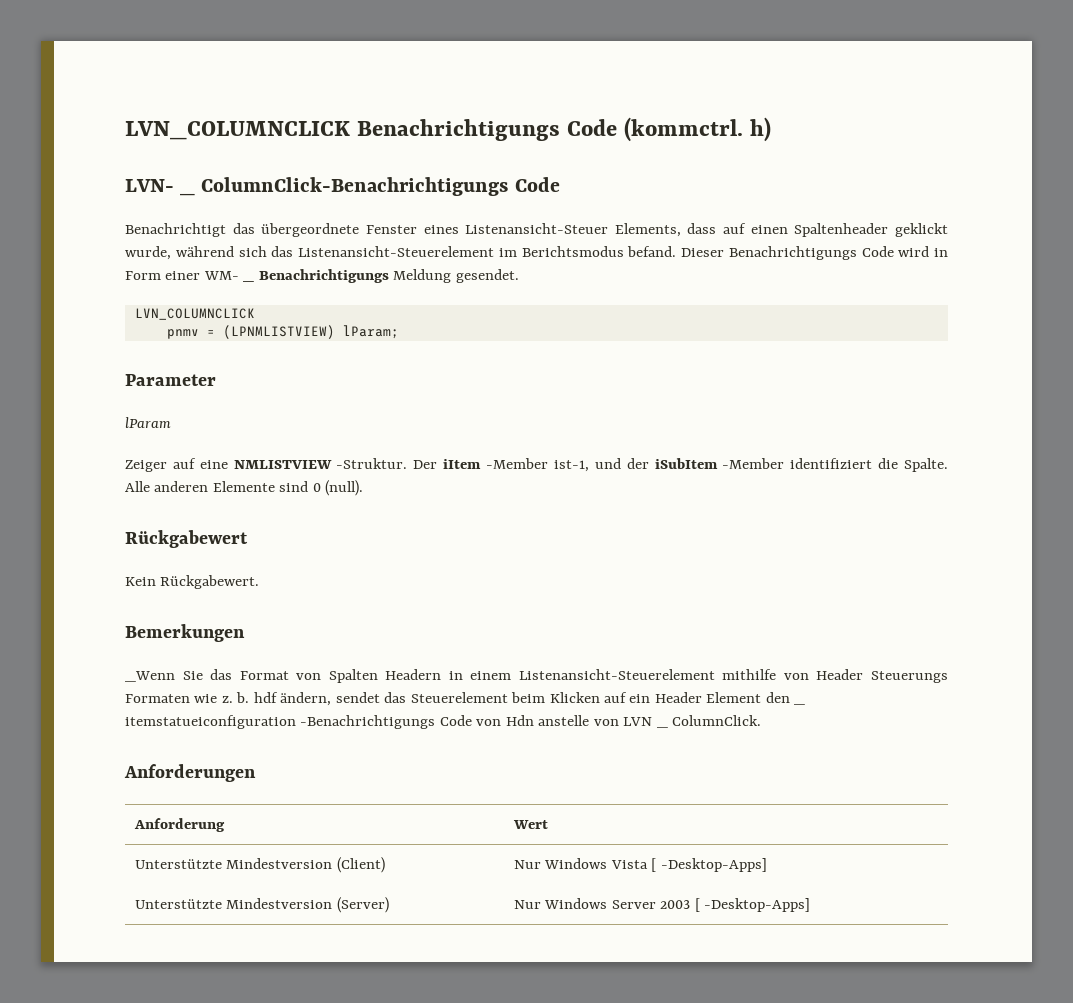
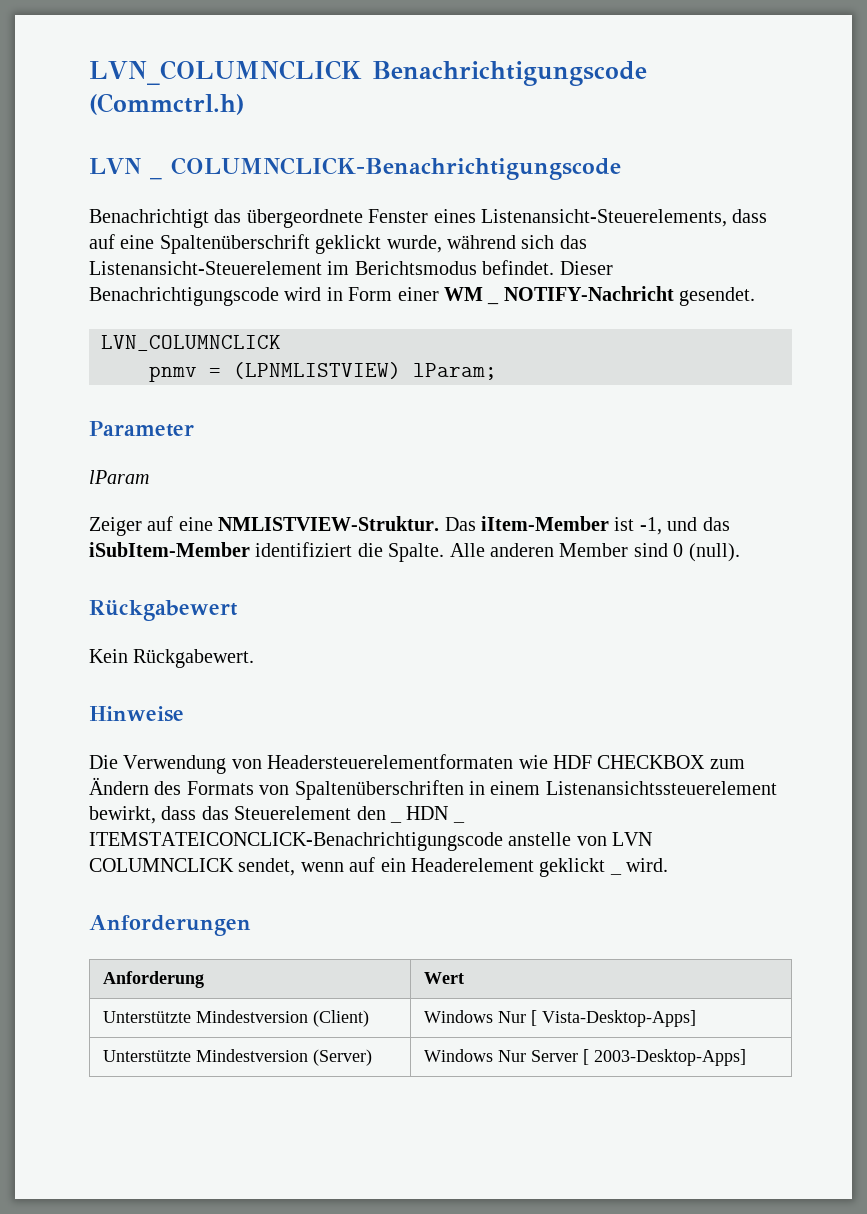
[125,117,772,142] [125,179,174,192] [180,177,560,196] LVN_COLUMNCLICK Benachrichtigungs Code (kommctrl. h) // LVN- _ ColumnClick-Benachrichtigungs Code -> [89,60,647,86] [89,93,244,115] [89,158,141,174] [149,157,621,180] LVN_COLUMNCLICK Benachrichtigungscode (Commctrl.h) // LVN _ COLUMNCLICK-Benachrichtigungscode
[465,223,889,237] Listenansicht-Steuer Elements, dass auf einen Spaltenheader -> [480,209,768,227] [89,234,310,254] Listenansicht-Steuerelements, dass auf eine Spaltenüberschrift
[627,246,948,260] [125,271,239,280] [243,269,452,283] befand. Dieser Benachrichtigungs Code wird in Form einer WM- _ Benachrichtigungs Meldung -> [482,260,613,275] [89,287,483,306] [487,301,500,305] [503,286,674,301] befindet. Dieser Benachrichtigungscode wird in Form einer WM _ NOTIFY-Nachricht
[233,458,785,472] NMLISTVIEW -Struktur. Der iItem -Member ist-1, und der iSubItem -Member -> [218,516,730,535] [89,542,250,557] NMLISTVIEW-Struktur. Das iItem-Member ist -1, und das iSubItem-Member
[212,481,275,492] Elemente -> [559,543,629,557] Member
[125,624,245,642] [125,669,949,683] [125,692,790,706] [794,703,806,705] [125,715,653,729] [656,726,668,728] [672,715,762,726] Bemerkungen // _Wenn Sie das Format von Spalten Headern in einem Listenansicht-Steuerelement mithilfe von Header Steuerungs Formaten wie z. b. hdf ändern, sendet das Steuerelement beim Klicken auf ein Header Element den _ itemstatueiconfiguration -Benachrichtigungs Code von Hdn anstelle von LVN _ ColumnClick. -> [89,706,184,722] [89,754,745,774] [89,777,777,800] [89,806,386,824] [390,820,402,823] [406,806,449,820] [452,820,465,823] [89,832,653,851] [89,857,622,877] [626,858,669,872] Hinweise // Die Verwendung von Headersteuerelementformaten wie HDF CHECKBOX zum Ändern des Formats von Spaltenüberschriften in einem Listenansichtssteuerelement bewirkt, dass das Steuerelement den _ HDN _ ITEMSTATEICONCLICK-Benachrichtigungscode anstelle von LVN COLUMNCLICK sendet, wenn auf ein Headerelement geklickt _ wird.
[513,858,767,872] [134,897,389,913] [513,898,811,912] Nur Windows Vista [ -Desktop-Apps] // Unterstützte Mindestversion (Server) | Nur Windows Server 2003 [ -Desktop-Apps] -> [423,1010,696,1027] [102,1049,372,1066] [423,1049,746,1066] Windows Nur [ Vista-Desktop-Apps] // Unterstützte Mindestversion (Server) | Windows Nur Server [ 2003-Desktop-Apps]

